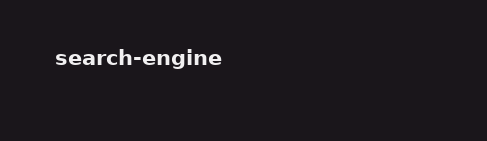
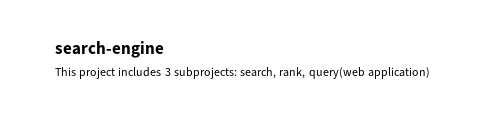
(222, 59) none -> [55,67,430,79] // This project includes 3 subprojects: search, rank, query(web application)

